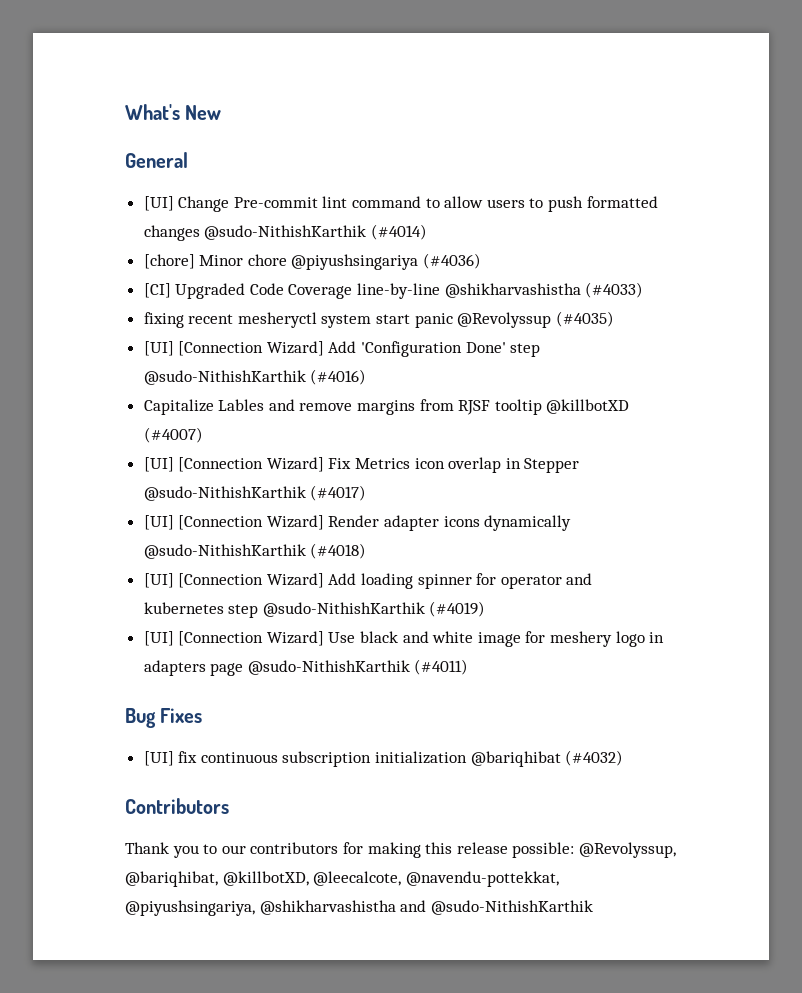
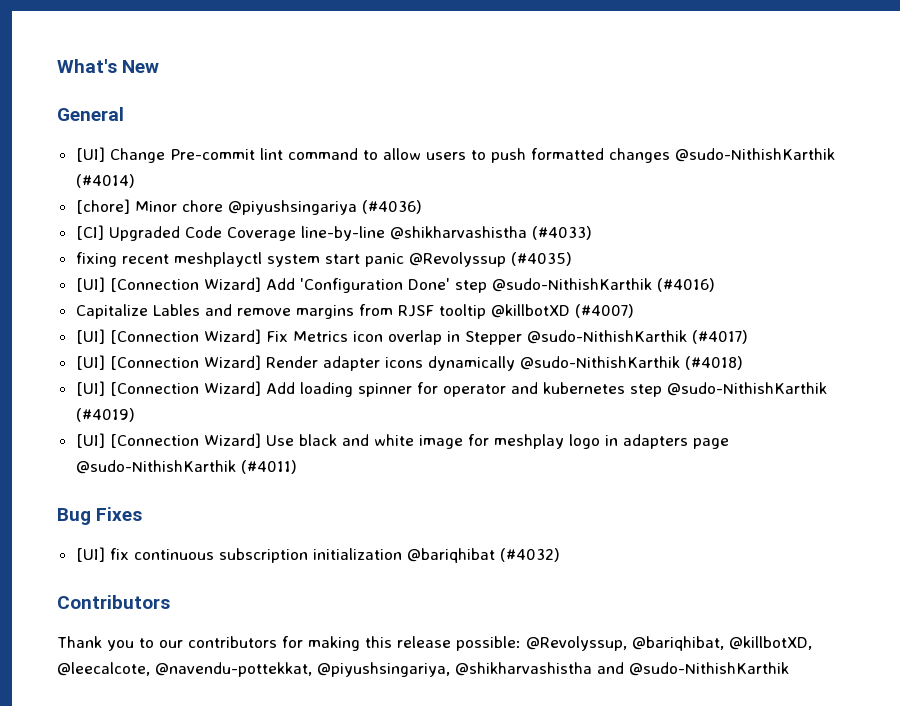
[237,312,317,328] mesheryctl -> [173,252,262,267] meshplayctl
[550,631,613,647] meshery -> [493,434,564,449] meshplay

